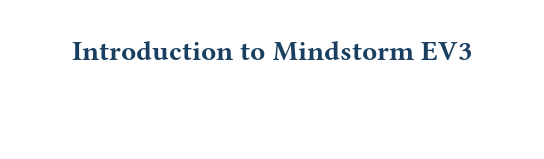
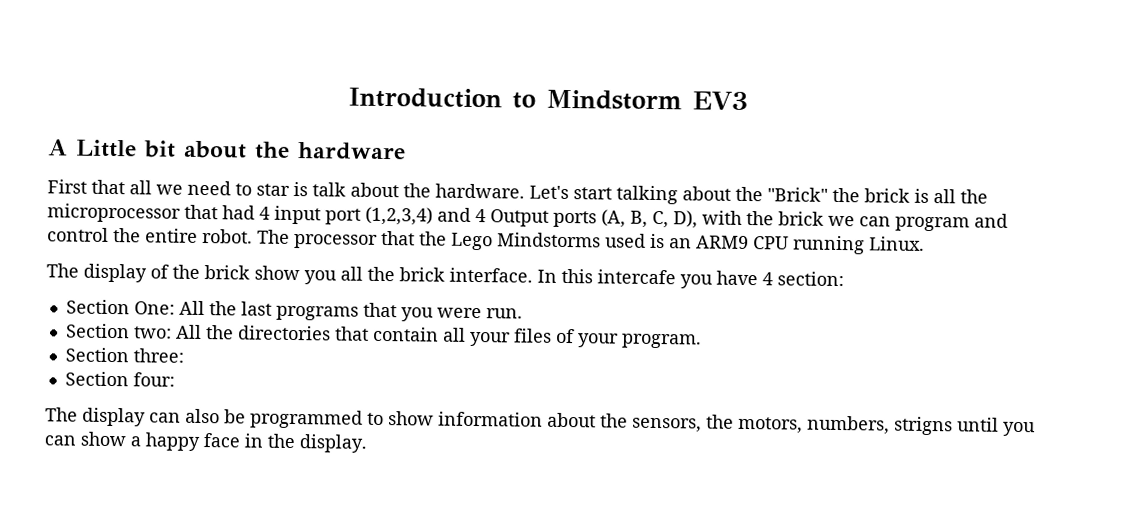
(473, 51) none -> [48,139,406,161] [47,179,988,205] [47,203,1008,232] [47,227,925,255] [46,263,844,289] [65,299,523,322] [65,323,702,349] [64,347,184,363] [64,371,175,387] [45,407,1036,437] [44,431,367,453] // A Little bit about the hardware // First that all we need to star is talk about the hardware. Let's start talking about the "Brick" the brick is all the microprocessor that had 4 input port (1,2,3,4) and 4 Output ports (A, B, C, D), with the brick we can program and control the entire robot. The processor that the Lego Mindstorms used is an ARM9 CPU running Linux. // The display of the brick show you all the brick interface. In this intercafe you have 4 section: // Section One: All the last programs that you were run. // Section two: All the directories that contain all your files of your program. // Section three: // Section four: // The display can also be programmed to show information about the sensors, the motors, numbers, strigns until you can show a happy face in the display.

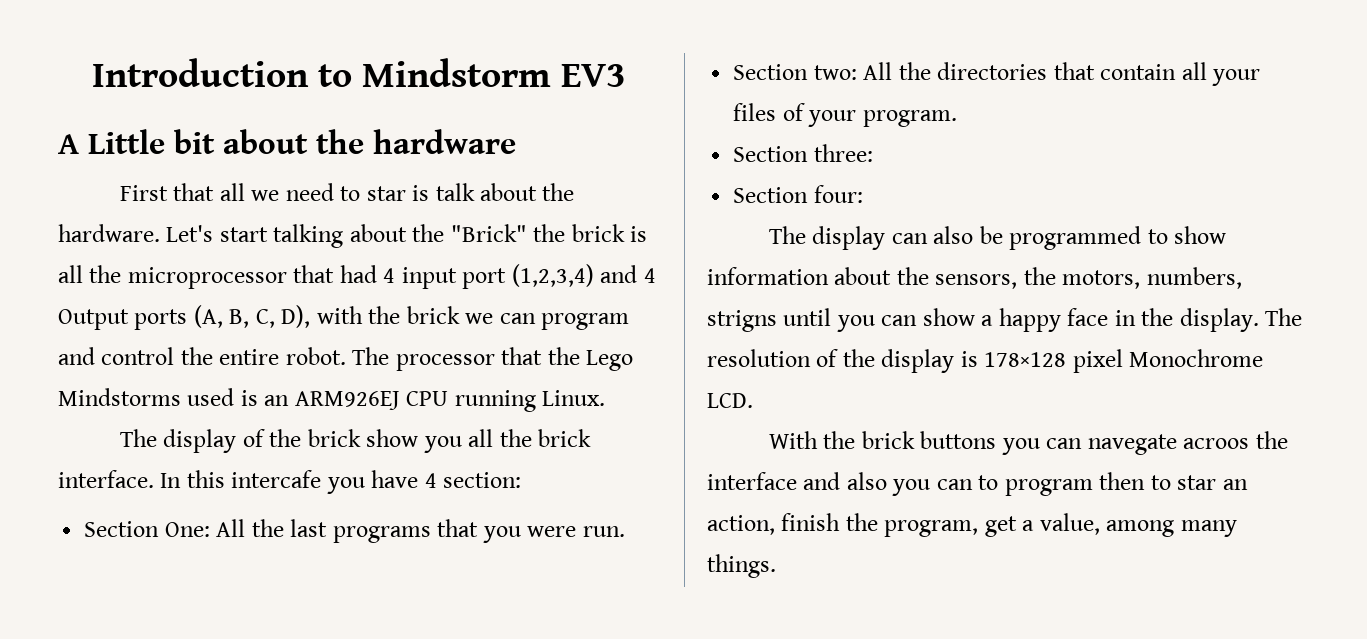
[696,235,749,250] ARM9 -> [294,391,400,410] ARM926EJ
(367, 443) none -> [1265,308,1303,326] [707,349,1264,373] [707,393,753,408] [768,431,1288,455] [707,472,1248,496] [707,513,1237,537] [707,554,776,578] The resolution of the display is 178×128 pixel Monochrome LCD. // With the brick buttons you can navegate acroos the interface and also you can to program then to star an action, finish the program, get a value, among many things.

